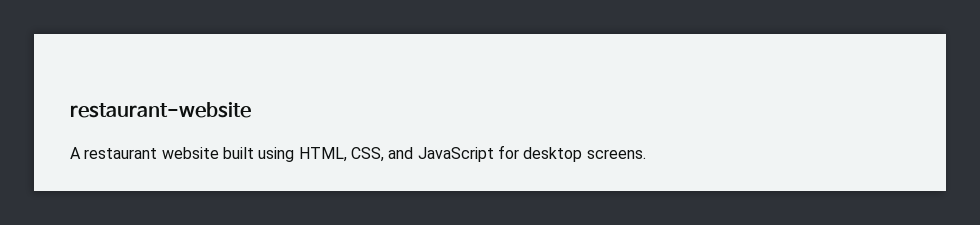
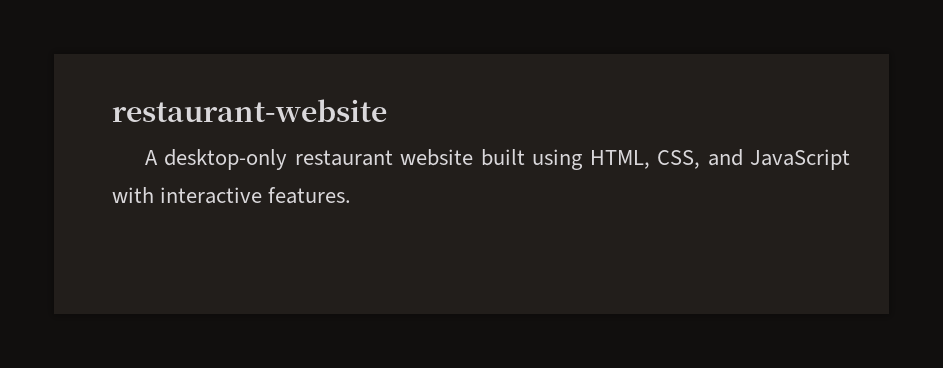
(81, 153) none -> [164,149,288,170] desktop-only
[497,145,646,162] for desktop screens. -> [112,187,352,204] with interactive features.

